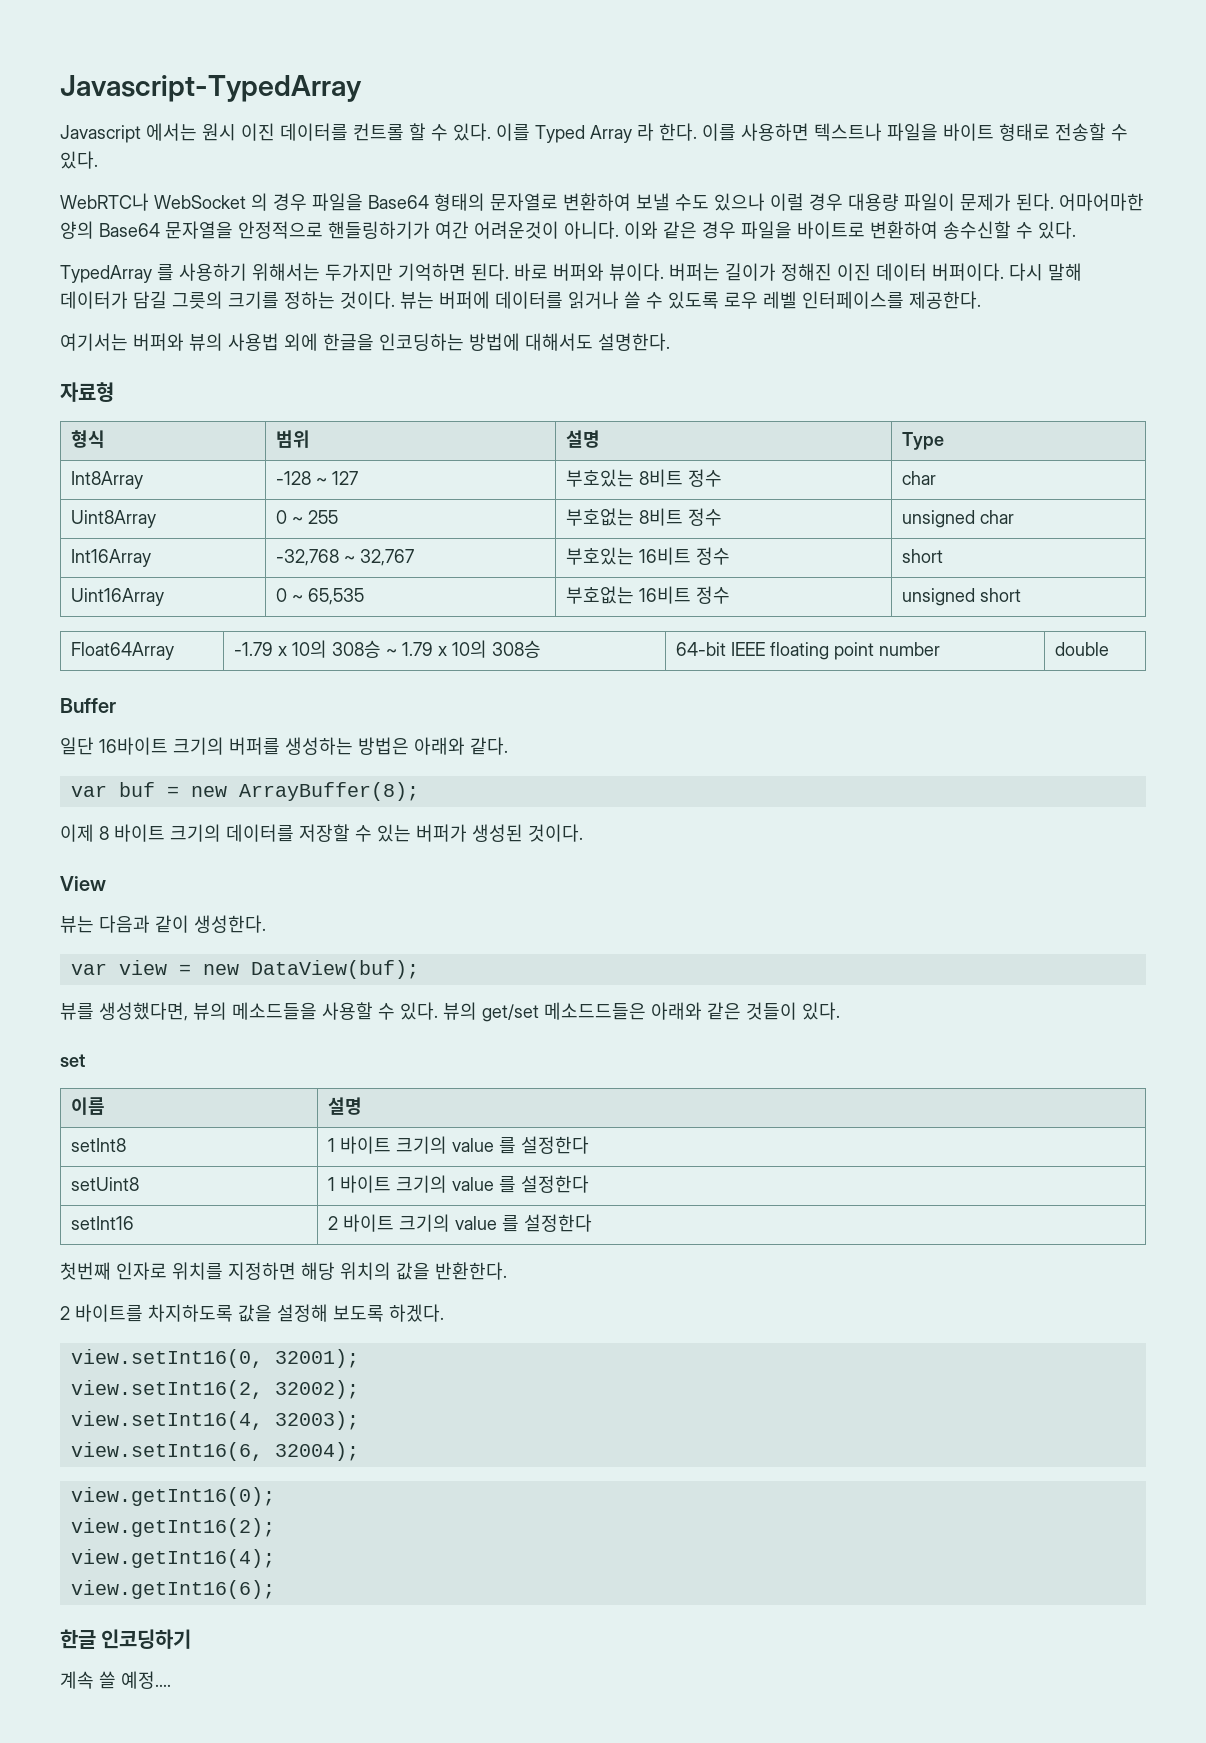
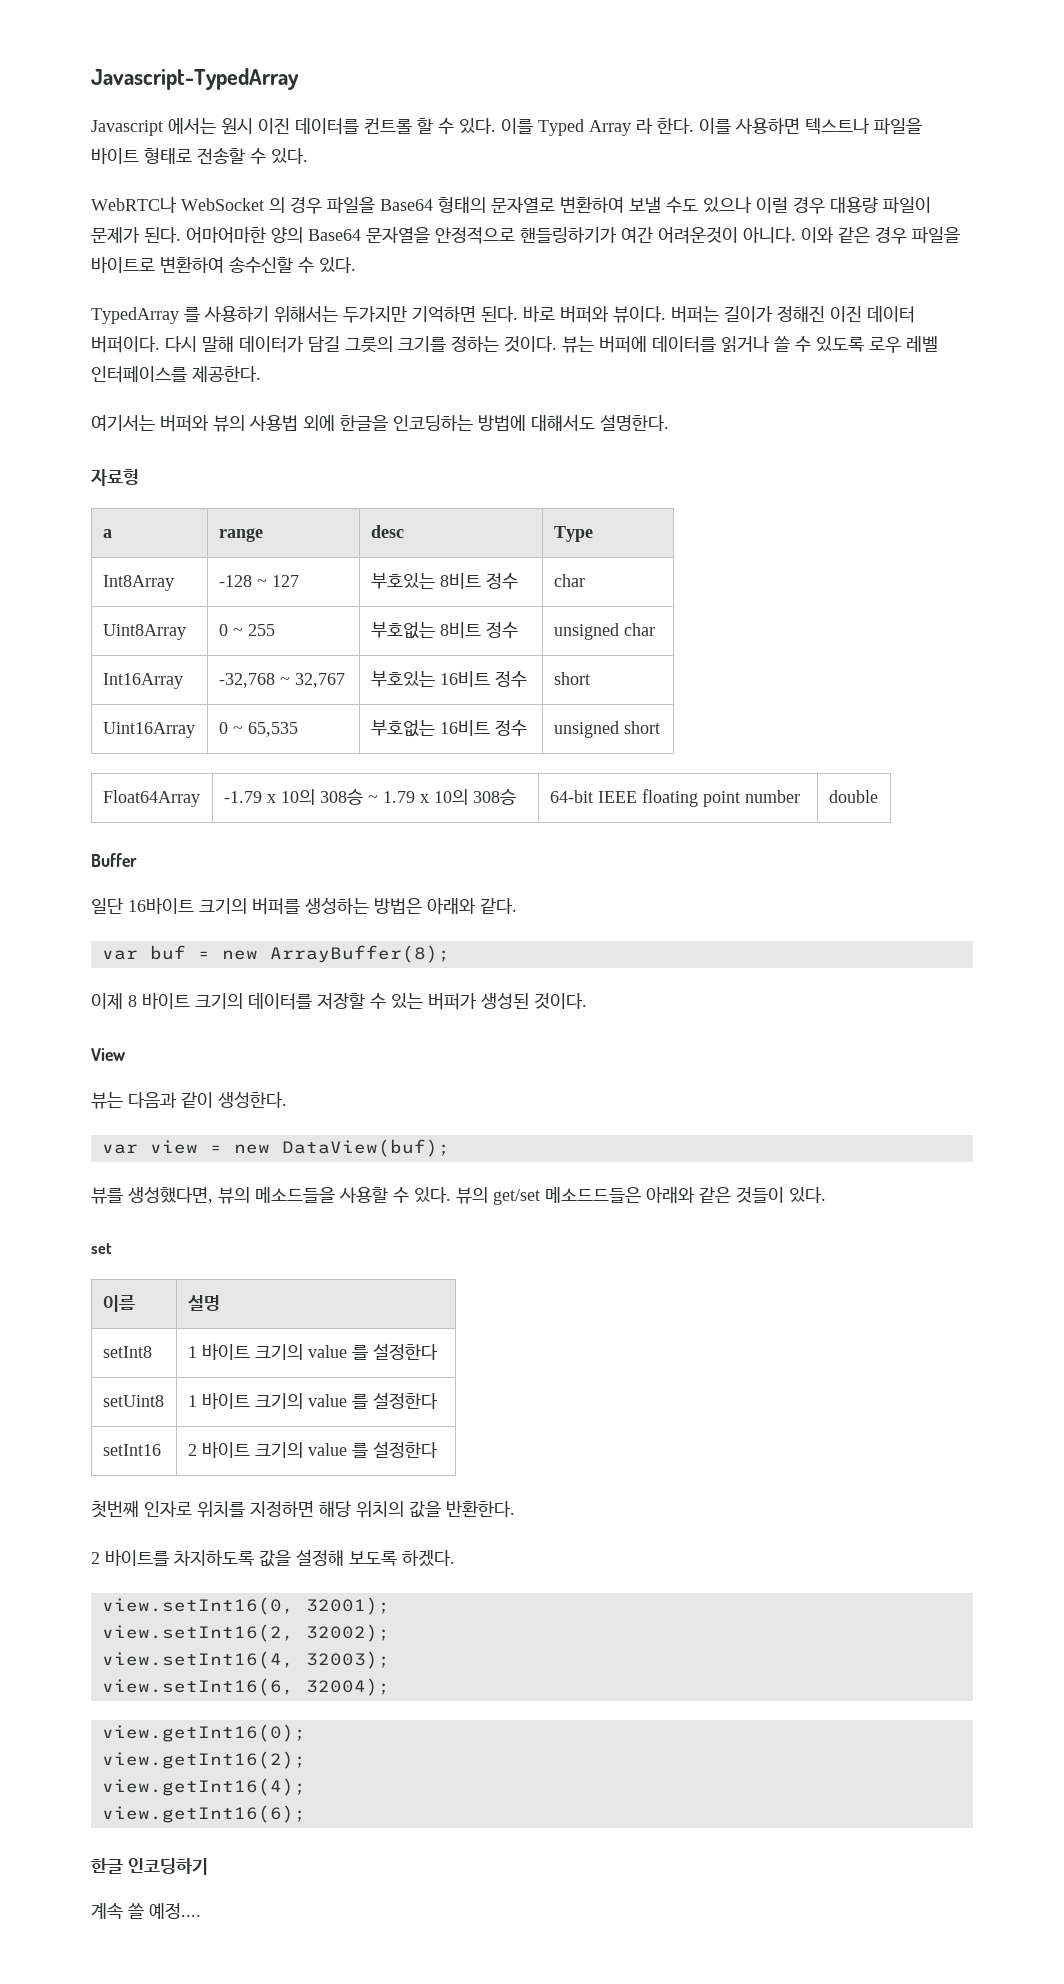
[71,430,106,448] [276,430,311,448] [566,430,601,448] 형식 | 범위 | 설명 -> [102,529,112,538] [218,528,263,542] [370,525,404,538] a | range | desc

